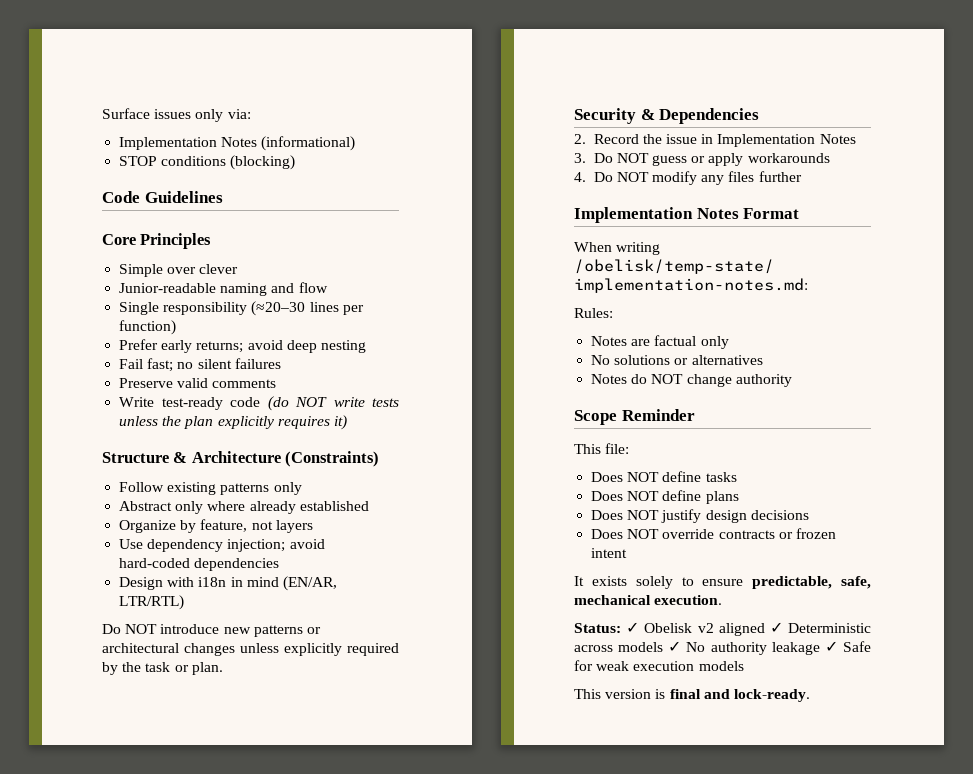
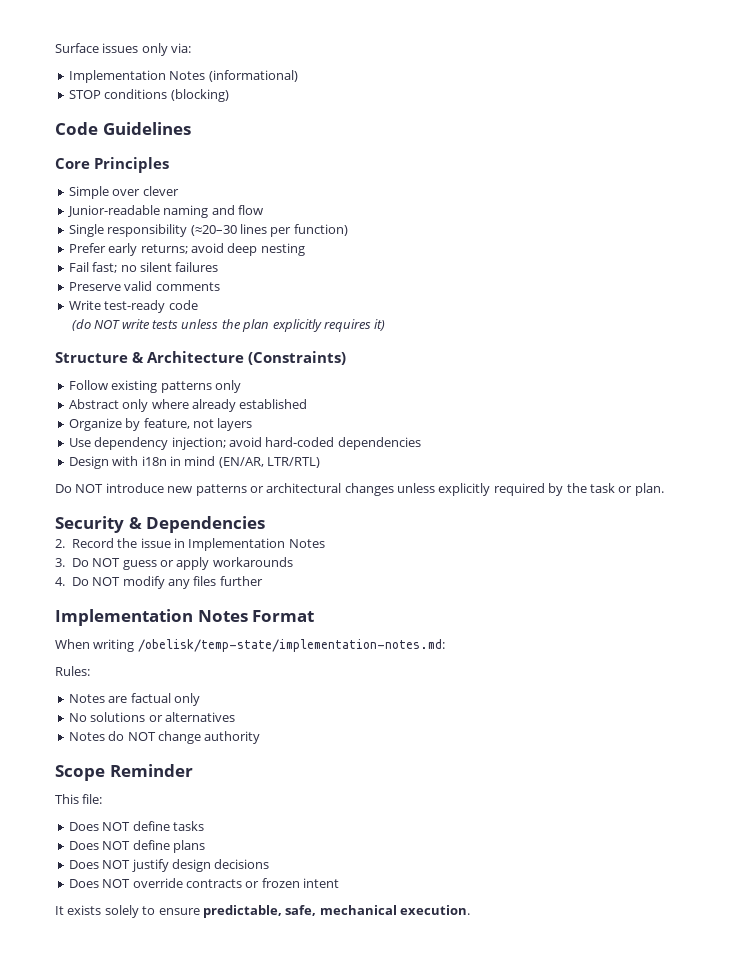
(261, 402) none -> (198, 305) //
[574,622,871,636] [574,641,871,655] [574,660,744,671] [574,689,810,702] // Status: ✓ Obelisk v2 aligned ✓ Deterministic across models ✓ No authority leakage ✓ Safe for weak execution models // This version is final and lock-ready. -> (470, 910) none

